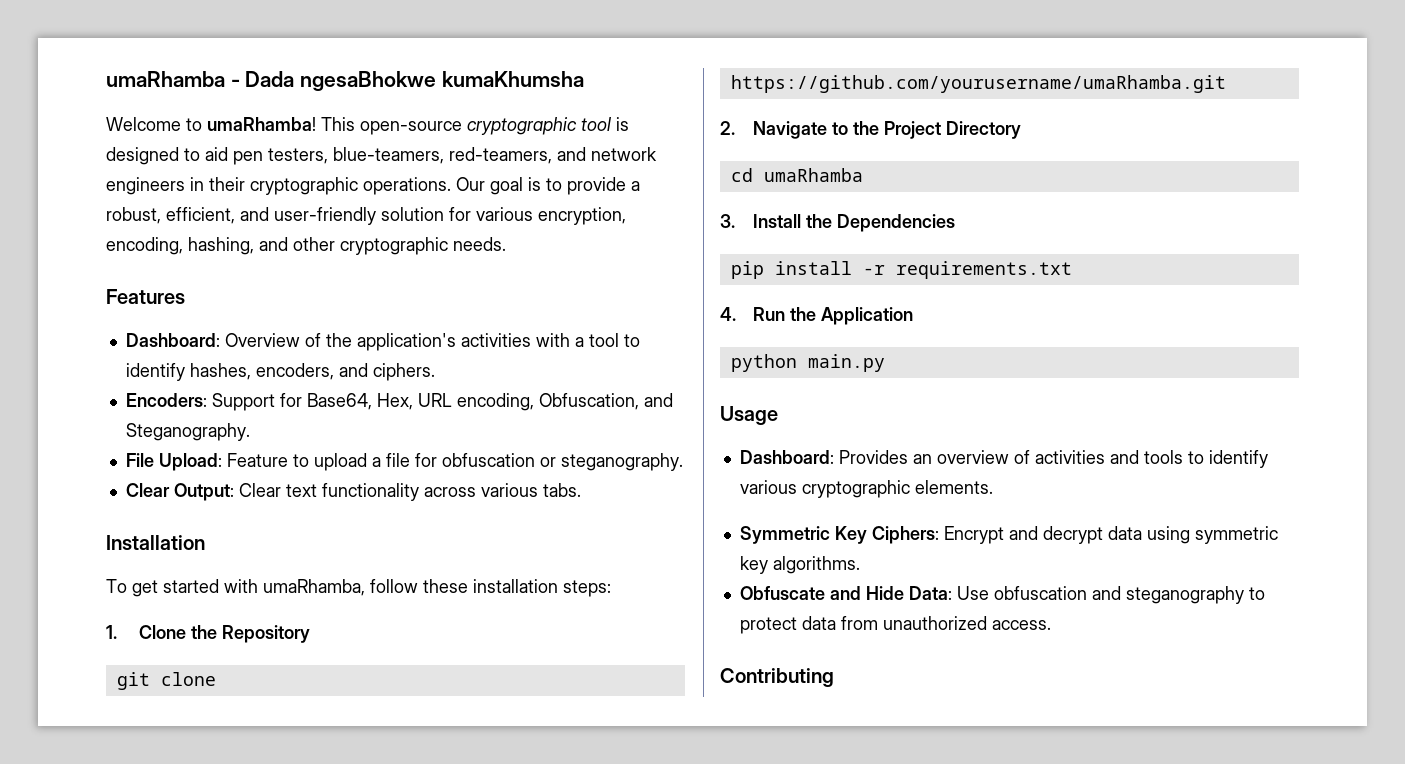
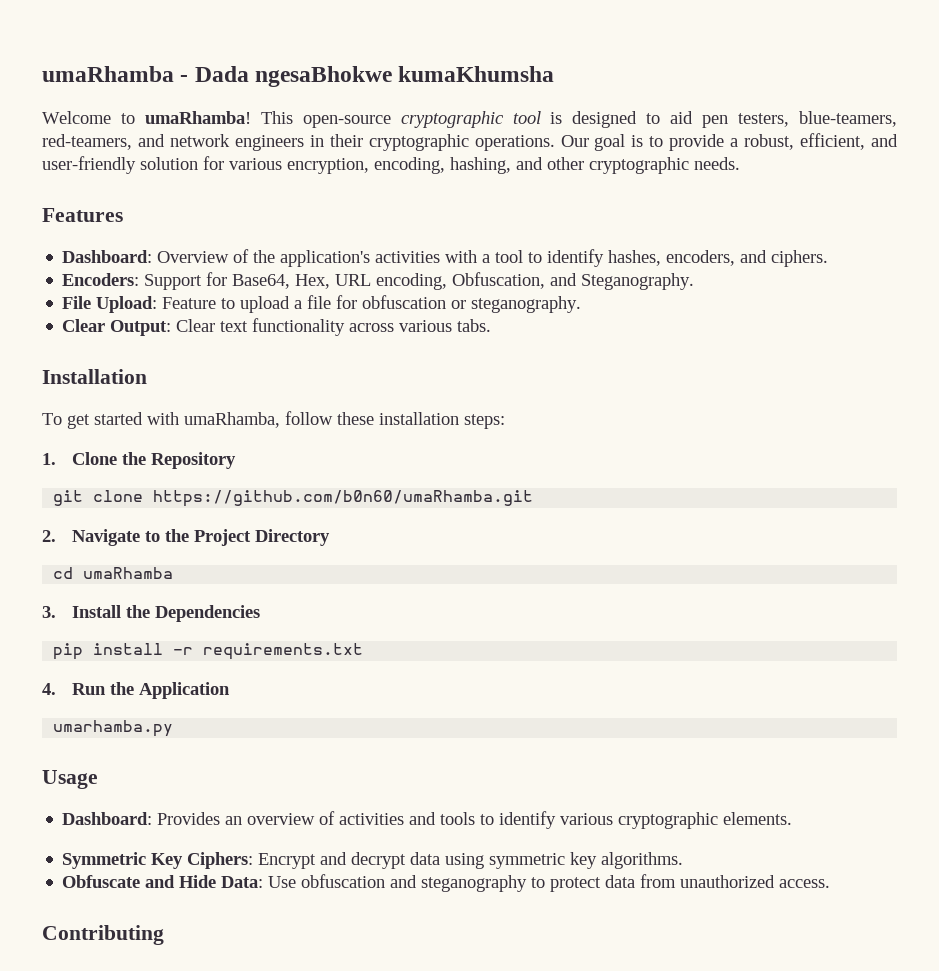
[730,75,1226,93] https://github.com/yourusername/umaRhamba.git -> [153,490,534,507] https://github.com/b0n60/umaRhamba.git
[730,354,885,372] python main.py -> [53,720,174,737] umarhamba.py

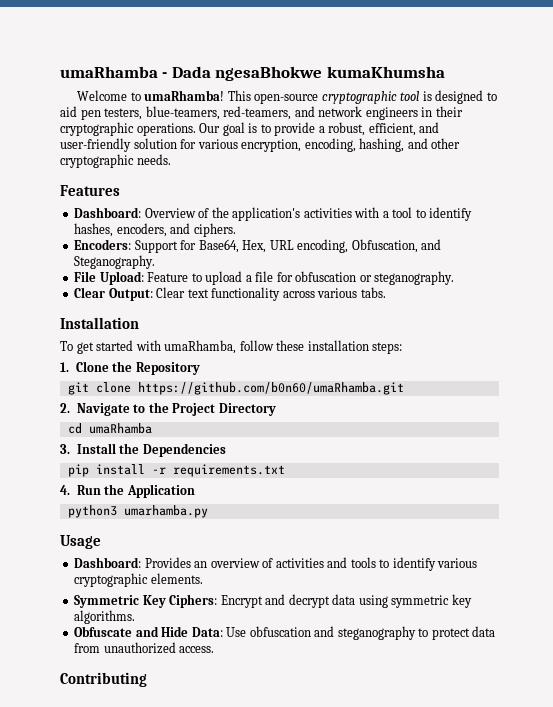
(231, 690) none -> [67,505,117,518] python3

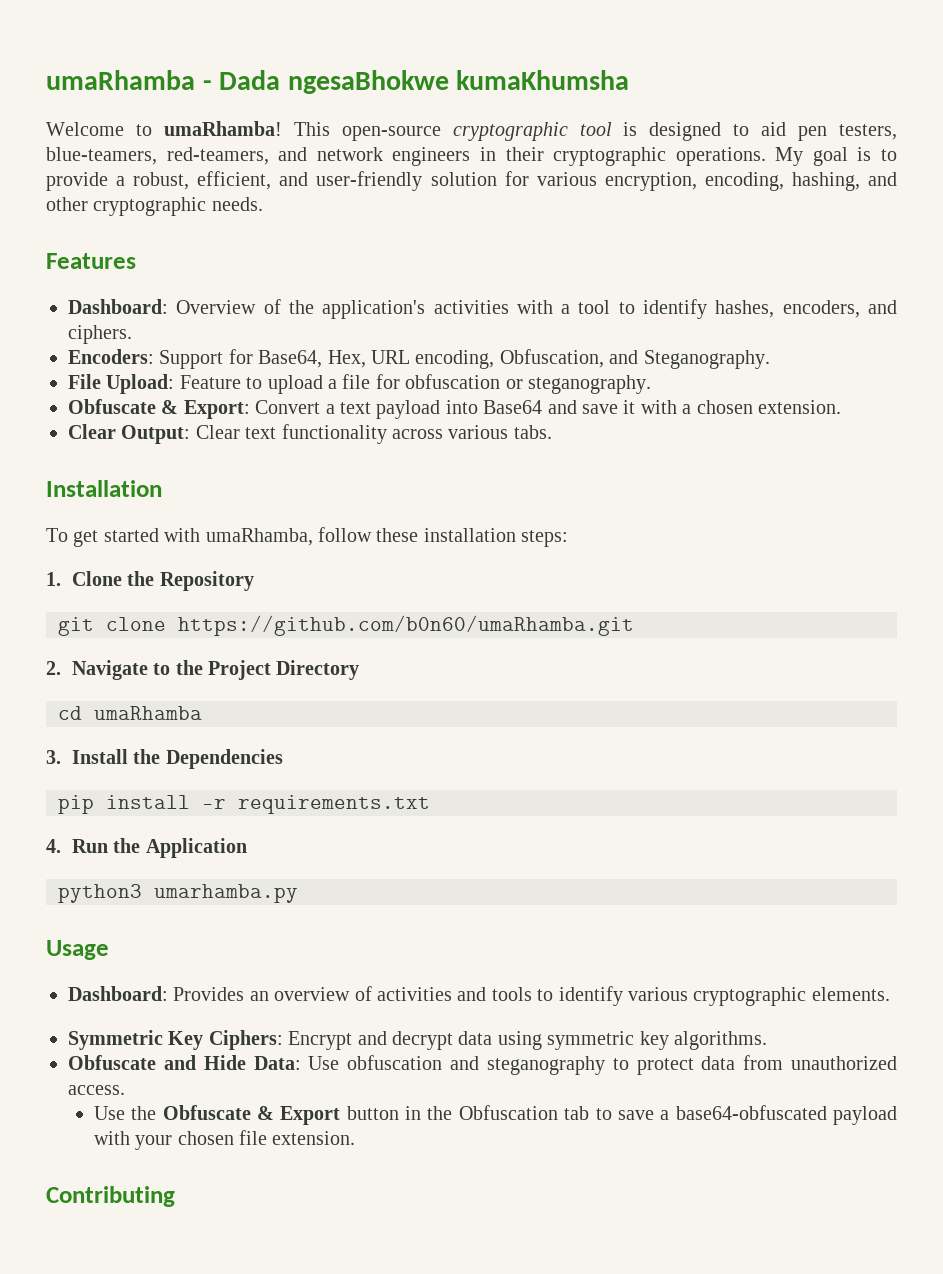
[199,123,221,133] Our -> [775,147,804,166] My
(455, 278) none -> [68,399,841,419] // Obfuscate & Export: Convert a text payload into Base64 and save it with a chosen extension.
(215, 649) none -> [93,1105,897,1125] [93,1130,356,1150] // Use the Obfuscate & Export button in the Obfuscation tab to save a base64-obfuscated payload with your chosen file extension.

